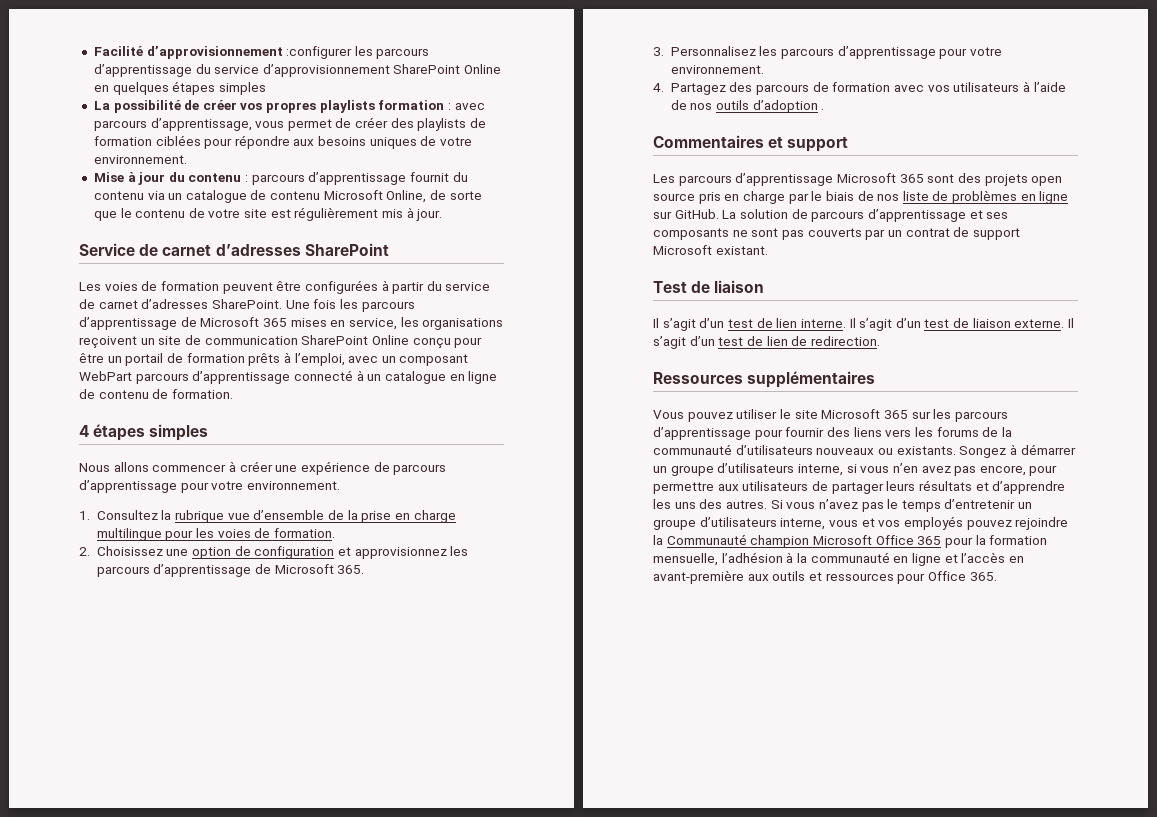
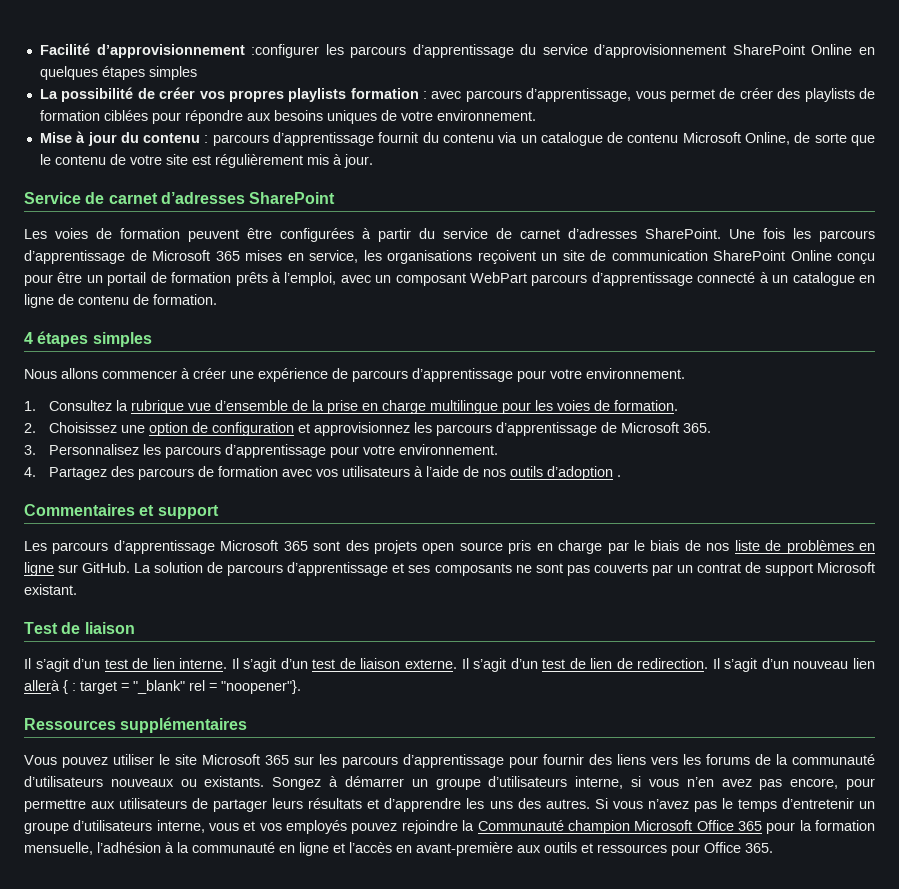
(880, 341) none -> [712,658,876,672] [24,680,301,694] Il s’agit d’un nouveau lien allerà { : target = "_blank" rel = "noopener"}.

